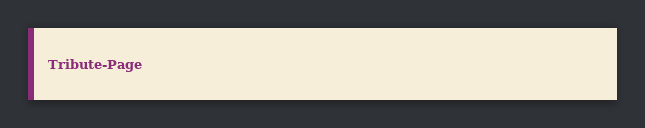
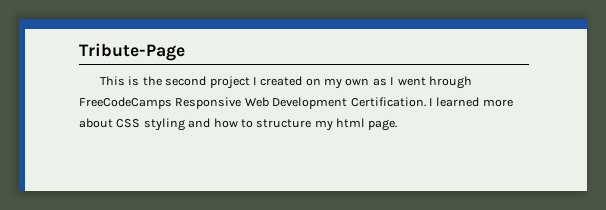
(142, 65) none -> [100,76,472,89] [79,97,513,109] [79,118,398,131] // This is the second project I created on my own as I went hrough FreeCodeCamps Responsive Web Development Certification. I learned more about CSS styling and how to structure my html page.

